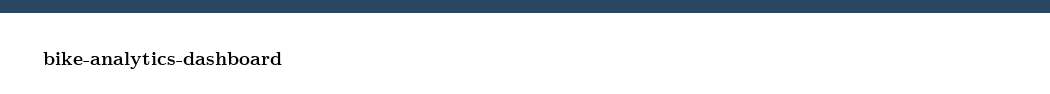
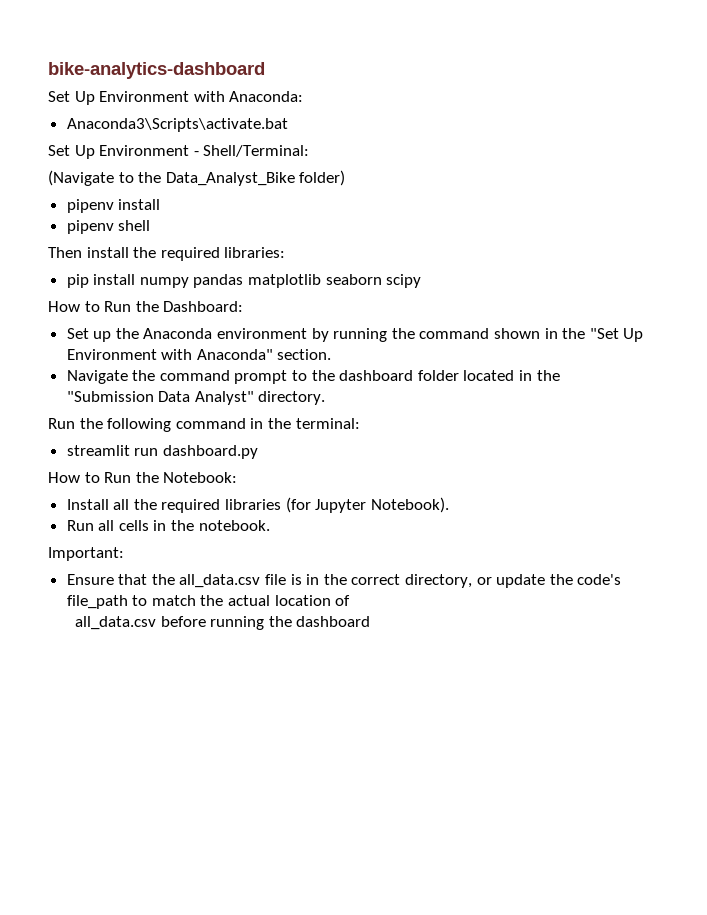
(282, 60) none -> [48,91,304,105] [66,118,288,132] [48,145,310,159] [48,170,346,186] [66,199,161,213] [66,220,151,234] [48,247,286,261] [66,274,422,288] [48,301,244,312] [66,328,644,342] [66,349,332,360] [66,370,560,384] [66,391,326,405] [48,418,360,432] [66,445,258,459] [48,472,238,483] [66,497,449,513] [66,520,270,531] [48,547,124,561] [66,574,622,588] [66,595,351,609] [74,616,371,630] // Set Up Environment with Anaconda: // Anaconda3\Scripts\activate.bat // Set Up Environment - Shell/Terminal: // (Navigate to the Data_Analyst_Bike folder) // pipenv install // pipenv shell // Then install the required libraries: // pip install numpy pandas matplotlib seaborn scipy // How to Run the Dashboard: // Set up the Anaconda environment by running the command shown in the "Set Up Environment with Anaconda" section. // Navigate the command prompt to the dashboard folder located in the "Submission Data Analyst" directory. // Run the following command in the terminal: // streamlit run dashboard.py // How to Run the Notebook: // Install all the required libraries (for Jupyter Notebook). // Run all cells in the notebook. // Important: // Ensure that the all_data.csv file is in the correct directory, or update the code's file_path to match the actual location of // all_data.csv before running the dashboard

